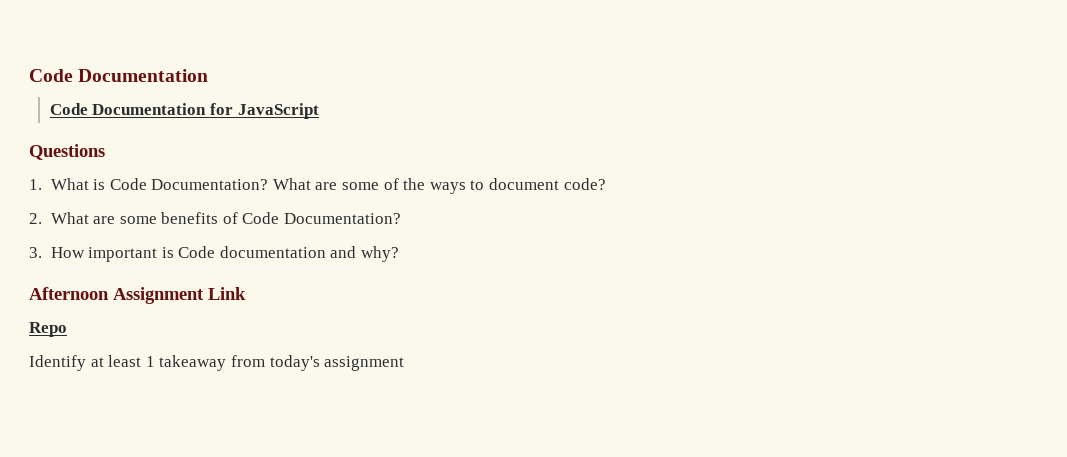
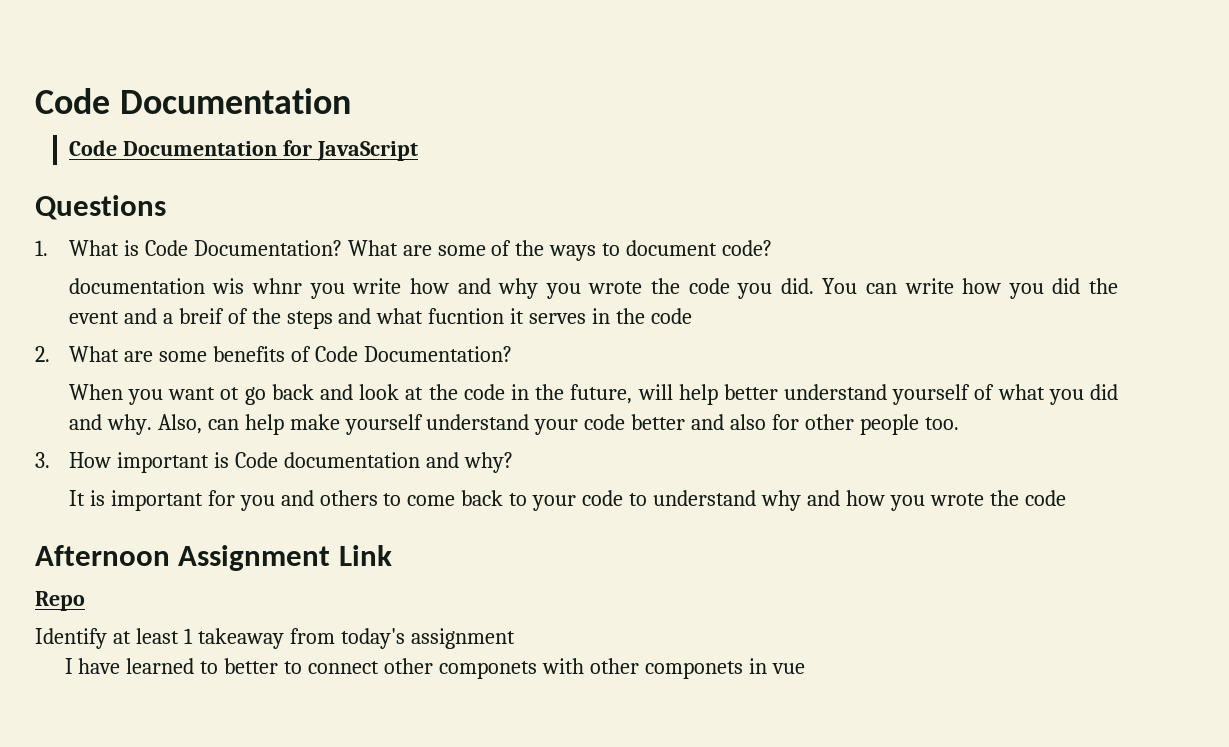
(606, 184) none -> [68,278,1119,299] [68,308,693,329] // documentation wis whnr you write how and why you wrote the code you did. You can write how you did the event and a breif of the steps and what fucntion it serves in the code
(402, 218) none -> [68,384,1118,405] [68,414,959,435] // When you want ot go back and look at the code in the future, will help better understand yourself of what you did and why. Also, can help make yourself understand your code better and also for other people too.
(400, 254) none -> [68,490,1066,511] // It is important for you and others to come back to your code to understand why and how you wrote the code
(405, 363) none -> [64,658,805,679] // I have learned to better to connect other componets with other componets in vue

